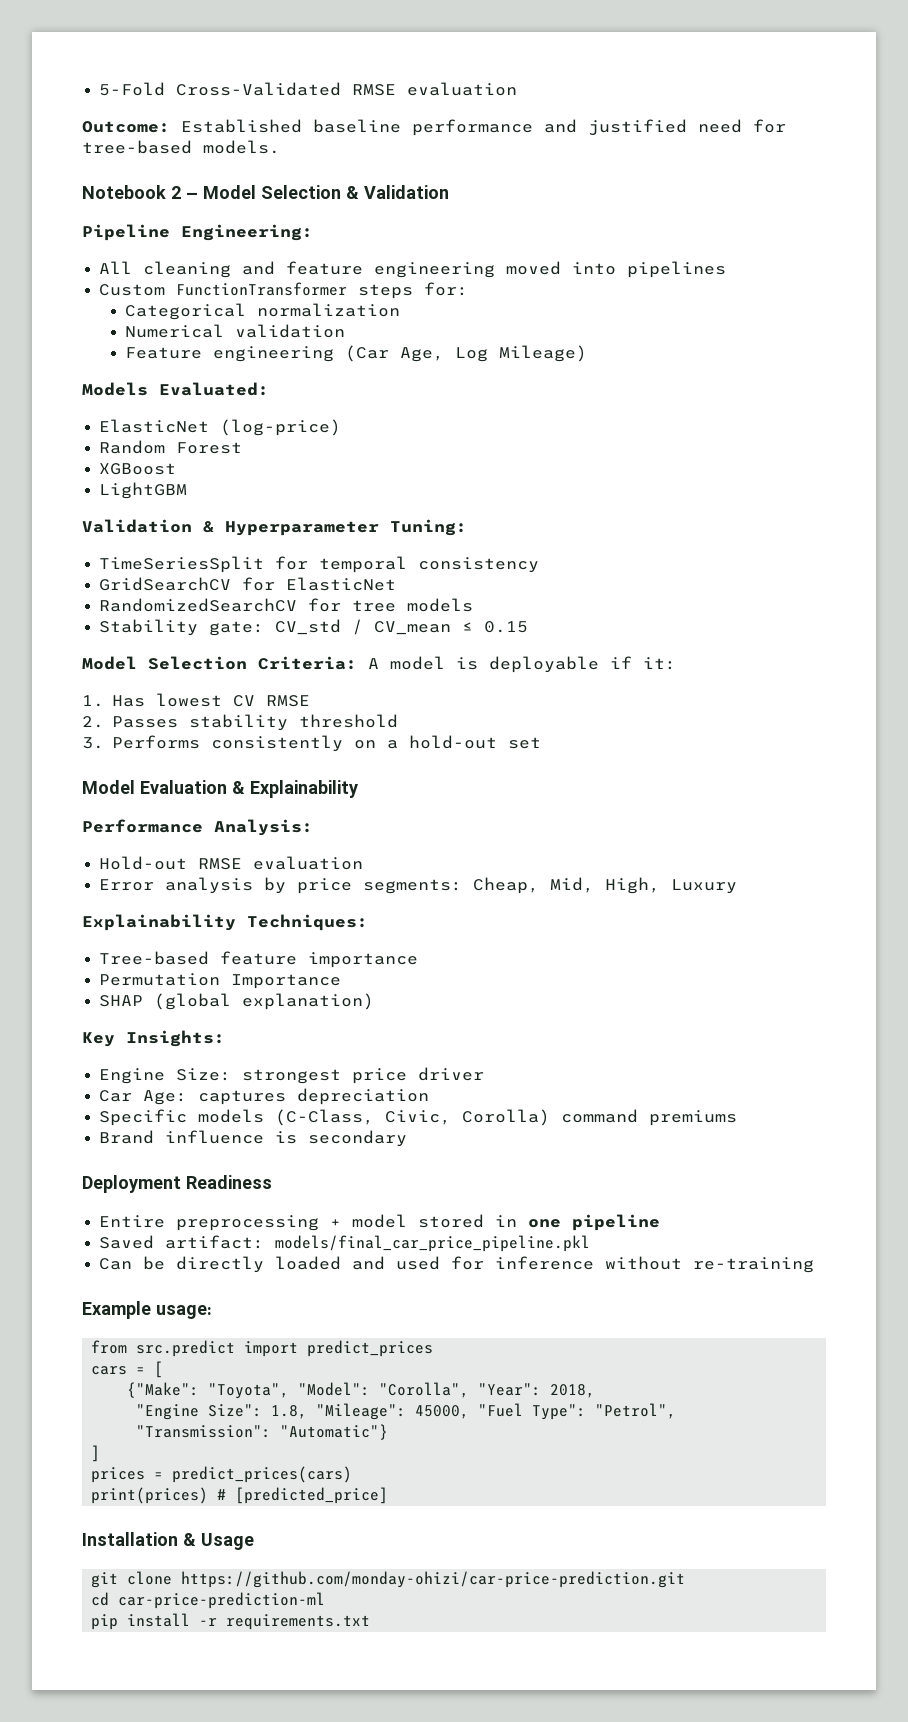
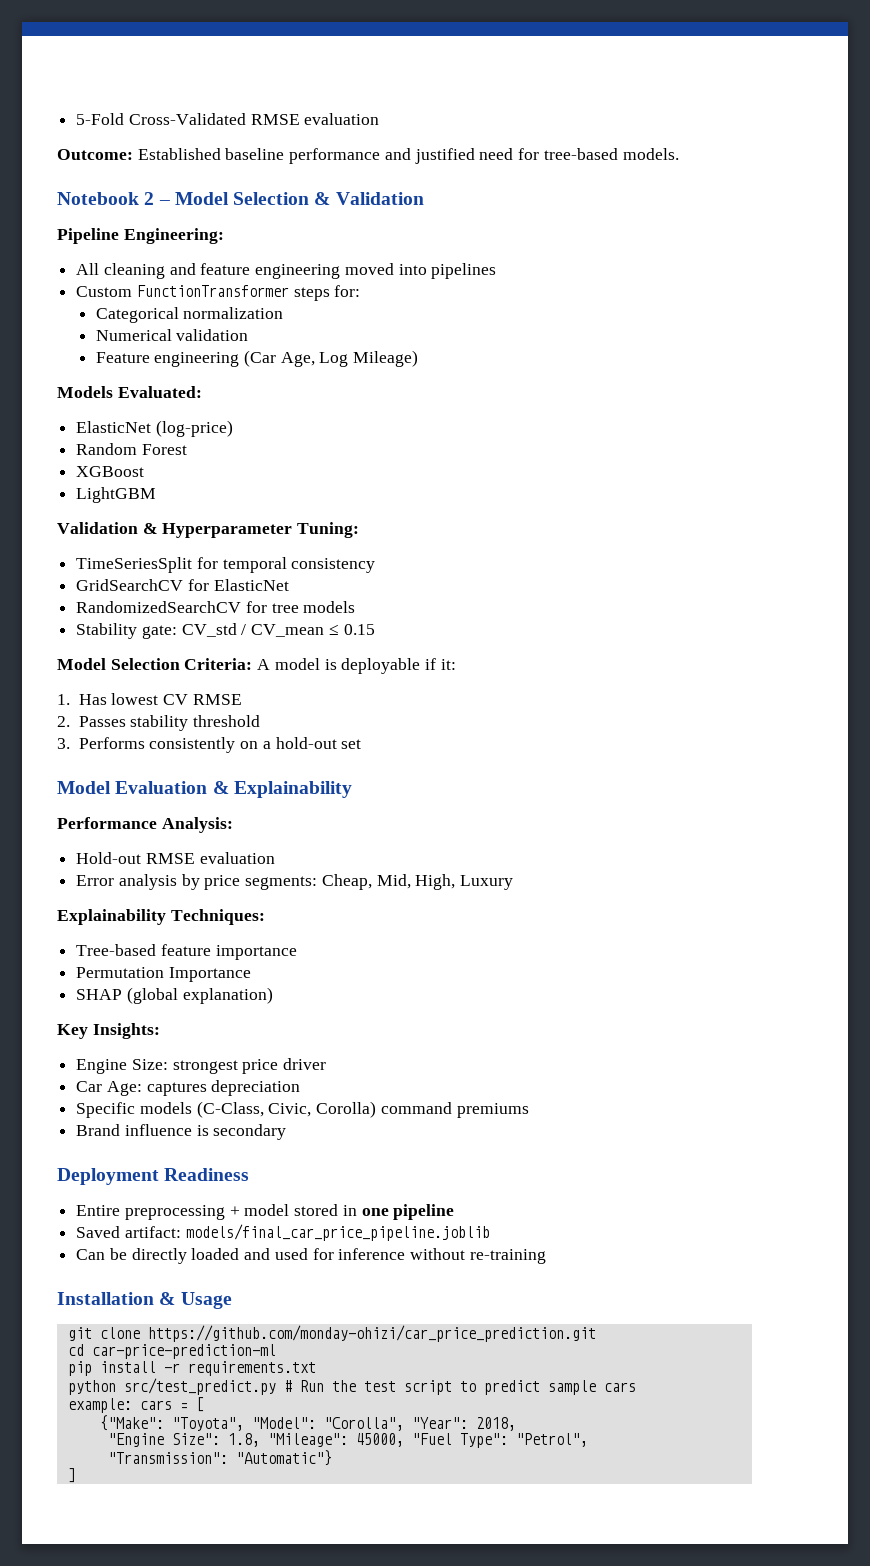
[275,1235,591,1252] models/final_car_price_pipeline.pkl -> [185,1224,490,1241] models/final_car_price_pipeline.joblib
[82,1301,212,1319] [91,1340,434,1357] Example usage: // from src.predict import predict_prices // -> [57,1292,232,1309] [67,1325,596,1342] [67,1344,276,1359] [67,1361,316,1376] [67,1378,636,1395] [67,1398,132,1413] Installation & Usage // git clone https://github.com/monday-ohizi/car_price_prediction.git // cd car-price-prediction-ml // pip install -r requirements.txt // python src/test_predict.py # Run the test script to predict sample cars // example:
[91,1466,353,1483] [91,1487,389,1504] [82,1532,254,1550] [91,1571,686,1588] [91,1592,326,1609] [91,1613,371,1630] // prices = predict_prices(cars) // print(prices) # [predicted_price] // Installation & Usage // git clone https://github.com/monday-ohizi/car-price-prediction.git // cd car-price-prediction-ml // pip install -r requirements.txt -> (76, 1475) none

